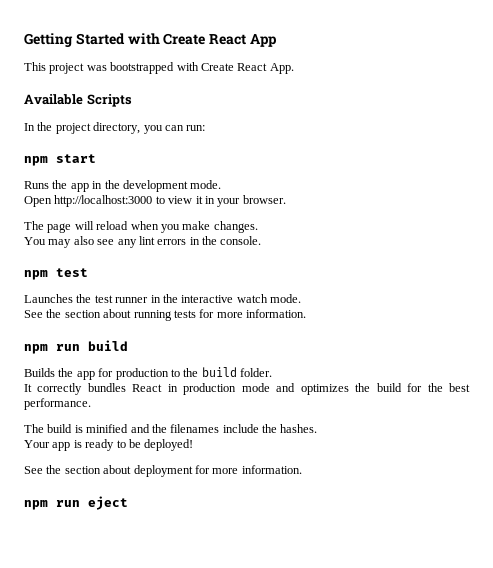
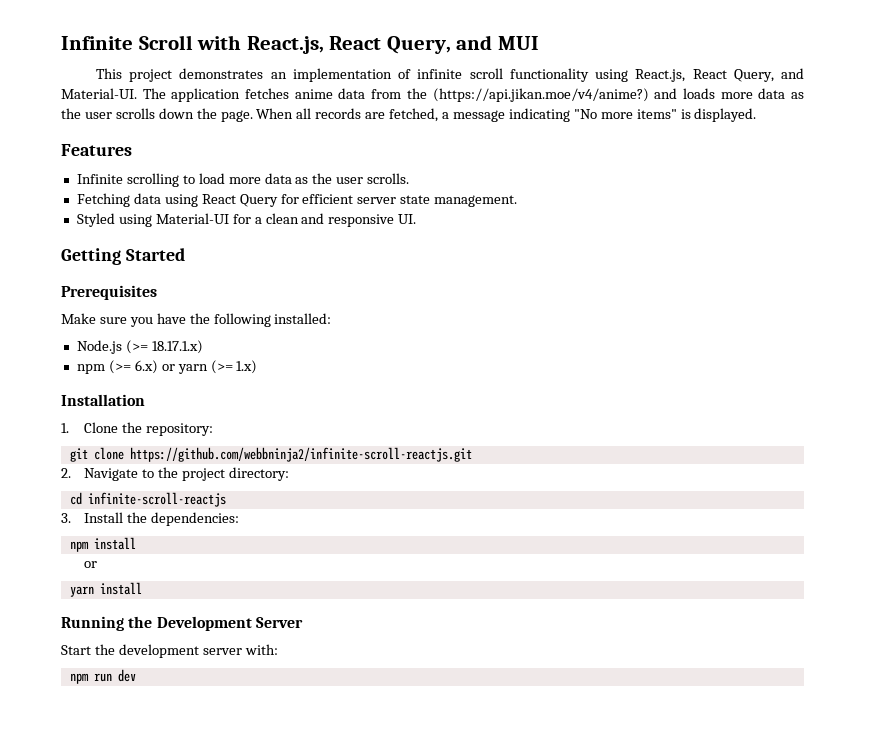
[24,33,277,47] [24,62,294,74] [24,94,132,107] [24,122,206,134] [24,154,96,166] [24,180,222,192] [24,195,286,207] [24,221,258,233] [24,236,262,248] [24,268,88,280] [24,294,301,303] [24,309,306,321] [24,340,128,354] [24,367,272,380] [24,383,470,395] [24,398,91,410] [24,424,318,433] [24,439,194,451] [24,465,302,477] [24,496,128,510] Getting Started with Create React App // This project was bootstrapped with Create React App. // Available Scripts // In the project directory, you can run: // npm start // Runs the app in the development mode. // Open http://localhost:3000 to view it in your browser. // The page will reload when you make changes. // You may also see any lint errors in the console. // npm test // Launches the test runner in the interactive watch mode. // See the section about running tests for more information. // npm run build // Builds the app for production to the build folder. // It correctly bundles React in production mode and optimizes the build for the best performance. // The build is minified and the filenames include the hashes. // Your app is ready to be deployed! // See the section about deployment for more information. // npm run eject -> [61,35,539,54] [95,68,805,82] [61,88,805,102] [61,108,757,122] [61,144,132,156] [76,173,410,187] [76,193,518,207] [76,213,417,227] [61,248,185,265] [61,285,157,300] [61,313,332,327] [76,340,203,354] [76,360,258,374] [61,394,145,406] [61,422,214,436] [69,447,472,462] [61,467,290,481] [69,492,226,507] [61,512,240,526] [69,537,136,552] [84,561,98,568] [69,582,142,597] [61,616,303,631] [61,644,278,658] [69,669,136,684] Infinite Scroll with React.js, React Query, and MUI // This project demonstrates an implementation of infinite scroll functionality using React.js, React Query, and Material-UI. The application fetches anime data from the (https://api.jikan.moe/v4/anime?) and loads more data as the user scrolls down the page. When all records are fetched, a message indicating "No more items" is displayed. // Features // Infinite scrolling to load more data as the user scrolls. // Fetching data using React Query for efficient server state management. // Styled using Material-UI for a clean and responsive UI. // Getting Started // Prerequisites // Make sure you have the following installed: // Node.js (>= 18.17.1.x) // npm (>= 6.x) or yarn (>= 1.x) // Installation // 1. Clone the repository: // git clone https://github.com/webbninja2/infinite-scroll-reactjs.git // 2. Navigate to the project directory: // cd infinite-scroll-reactjs // 3. Install the dependencies: // npm install // or // yarn install // Running the Development Server // Start the development server with: // npm run dev

